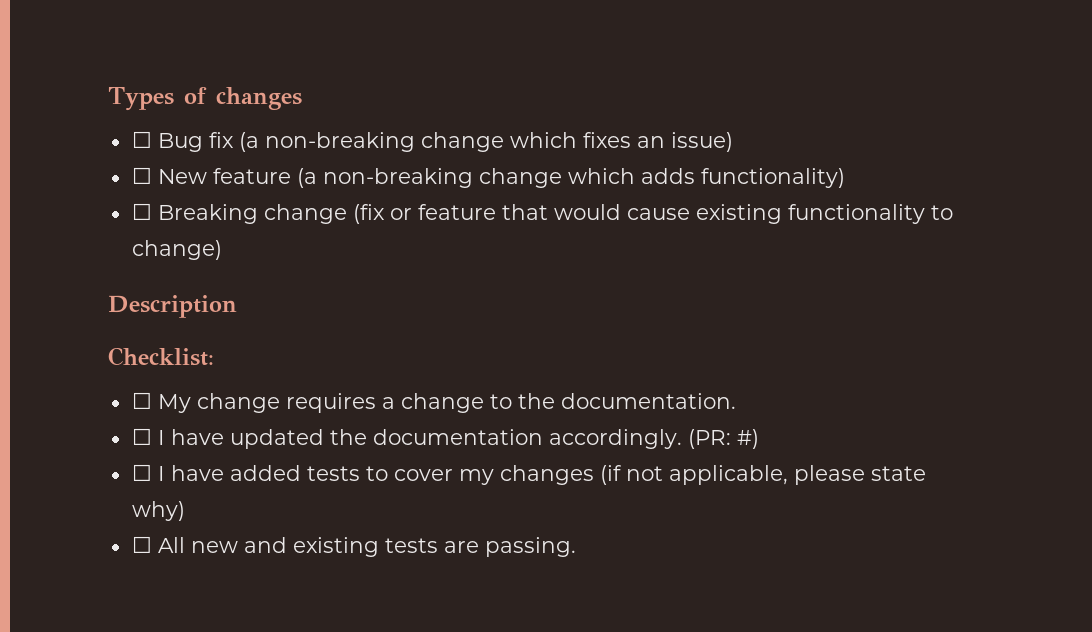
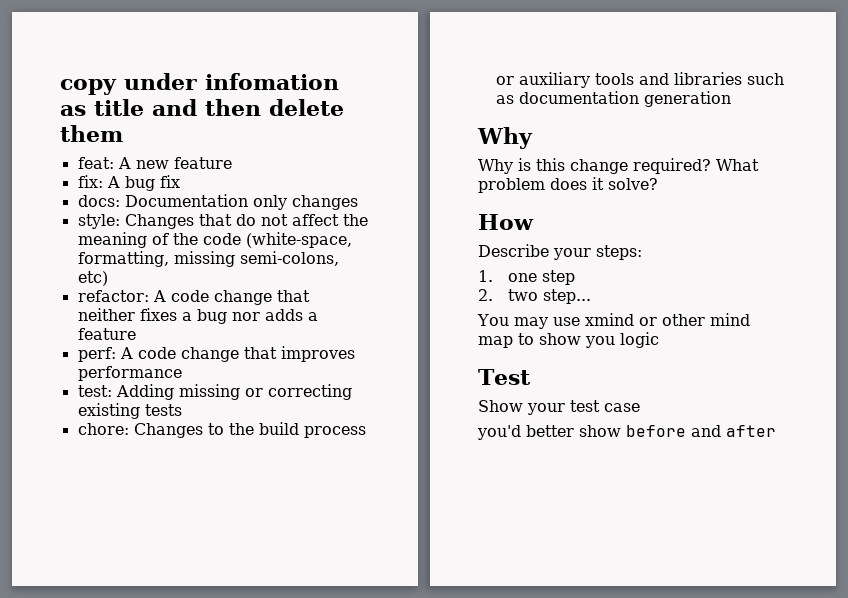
[108,87,302,111] [131,131,733,152] [131,167,845,188] [131,203,953,224] [131,240,222,260] [108,295,237,318] [108,347,214,366] [131,392,736,413] [131,428,759,449] [131,464,926,485] [131,501,185,521] [131,536,576,557] Types of changes // ☐ Bug fix (a non-breaking change which fixes an issue) // ☐ New feature (a non-breaking change which adds functionality) // ☐ Breaking change (fix or feature that would cause existing functionality to change) // Description // Checklist: // ☐ My change requires a change to the documentation. // ☐ I have updated the documentation accordingly. (PR: #) // ☐ I have added tests to cover my changes (if not applicable, please state why) // ☐ All new and existing tests are passing. -> [60,73,339,95] [60,99,344,116] [60,125,123,142] [77,157,232,169] [77,175,180,191] [77,194,358,210] [77,214,368,229] [77,232,352,248] [77,251,339,267] [77,271,108,286] [77,290,310,305] [77,308,318,324] [77,328,136,340] [77,346,355,362] [77,366,182,381] [77,384,352,400] [77,403,182,419] [77,422,366,438] [495,72,784,88] [495,91,731,107] [477,127,533,149] [478,158,759,174] [478,177,658,193] [478,214,534,230] [478,244,642,260] [478,270,575,285] [478,289,591,304] [477,313,750,329] [478,332,659,348] [478,369,531,385] [478,400,640,415] [477,425,776,440] copy under infomation as title and then delete them // feat: A new feature // fix: A bug fix // docs: Documentation only changes // style: Changes that do not affect the meaning of the code (white-space, formatting, missing semi-colons, etc) // refactor: A code change that neither fixes a bug nor adds a feature // perf: A code change that improves performance // test: Adding missing or correcting existing tests // chore: Changes to the build process or auxiliary tools and libraries such as documentation generation // Why // Why is this change required? What problem does it solve? // How // Describe your steps: // 1. one step // 2. two step... // You may use xmind or other mind map to show you logic // Test // Show your test case // you'd better show before and after

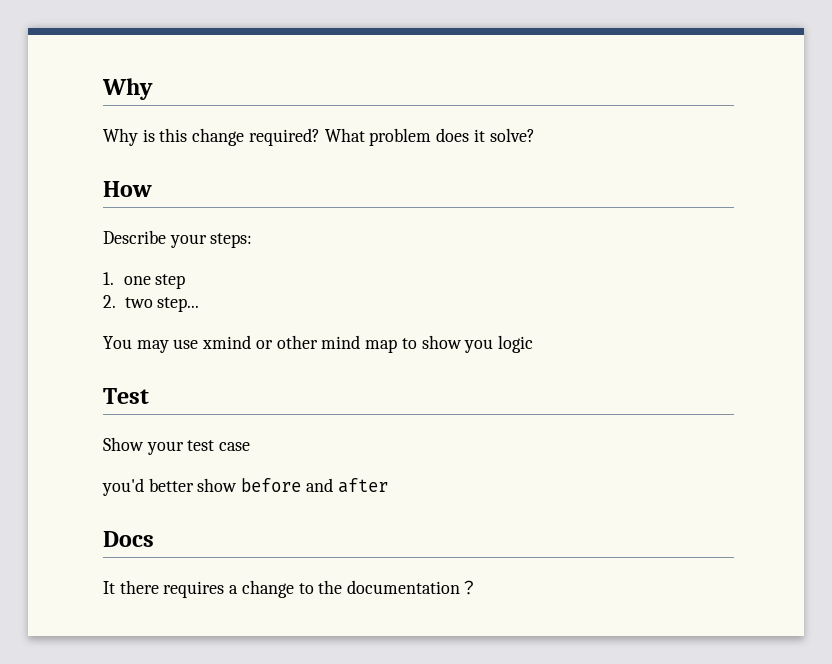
[60,73,339,95] [60,99,344,116] [60,125,123,142] [77,157,232,169] [77,175,180,191] [77,194,358,210] [77,214,368,229] [77,232,352,248] [77,251,339,267] [77,271,108,286] [77,290,310,305] [77,308,318,324] [77,328,136,340] [77,346,355,362] [77,366,182,381] [77,384,352,400] [77,403,182,419] [77,422,366,438] [495,72,784,88] [495,91,731,107] copy under infomation as title and then delete them // feat: A new feature // fix: A bug fix // docs: Documentation only changes // style: Changes that do not affect the meaning of the code (white-space, formatting, missing semi-colons, etc) // refactor: A code change that neither fixes a bug nor adds a feature // perf: A code change that improves performance // test: Adding missing or correcting existing tests // chore: Changes to the build process or auxiliary tools and libraries such as documentation generation // -> (102, 89) none
(776, 431) none -> [103,531,154,547] [103,580,479,598] // Docs // It there requires a change to the documentation？

